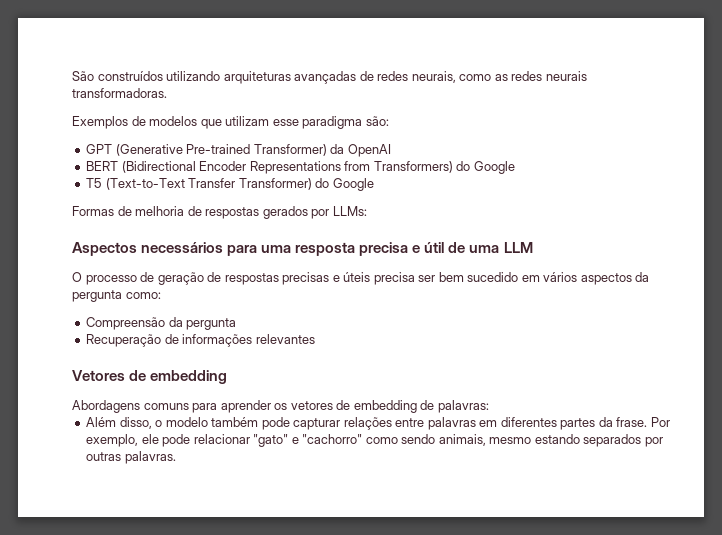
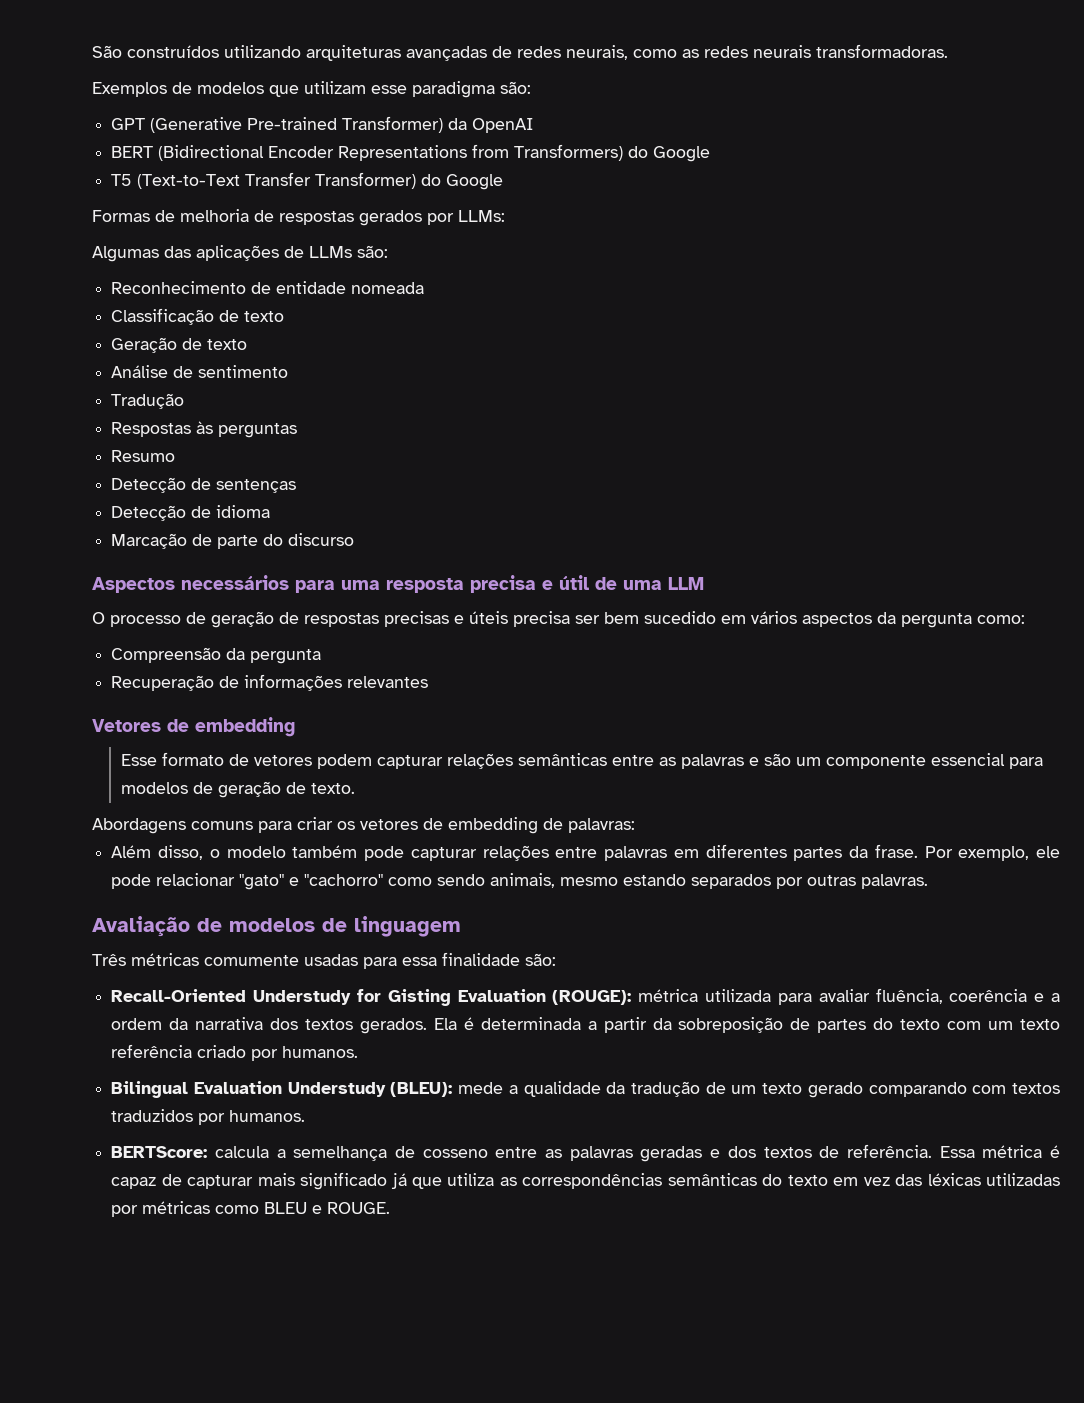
(367, 211) none -> [92,245,388,262] [111,281,425,294] [111,308,285,325] [111,337,248,353] [111,365,289,378] [111,393,185,409] [111,421,298,438] [111,450,176,462] [111,477,297,493] [111,505,271,521] [111,533,355,549] // Algumas das aplicações de LLMs são: // Reconhecimento de entidade nomeada // Classificação de texto // Geração de texto // Análise de sentimento // Tradução // Respostas às perguntas // Resumo // Detecção de sentenças // Detecção de idioma // Marcação de parte do discurso
(228, 377) none -> [121,752,1044,769] [121,781,356,798] // Esse formato de vetores podem capturar relações semânticas entre as palavras e são um componente essencial para modelos de geração de texto.
[220,400,271,413] aprender -> [297,817,333,830] criar
(176, 457) none -> [92,916,461,937] [92,952,556,969] [111,988,1061,1006] [111,1017,1061,1034] [111,1044,359,1061] [111,1081,1060,1098] [111,1109,306,1125] [111,1144,1061,1162] [111,1172,1061,1190] [111,1201,391,1217] // Avaliação de modelos de linguagem // Três métricas comumente usadas para essa finalidade são: // Recall-Oriented Understudy for Gisting Evaluation (ROUGE): métrica utilizada para avaliar fluência, coerência e a ordem da narrativa dos textos gerados. Ela é determinada a partir da sobreposição de partes do texto com um texto referência criado por humanos. // Bilingual Evaluation Understudy (BLEU): mede a qualidade da tradução de um texto gerado comparando com textos traduzidos por humanos. // BERTScore: calcula a semelhança de cosseno entre as palavras geradas e dos textos de referência. Essa métrica é capaz de capturar mais significado já que utiliza as correspondências semânticas do texto em vez das léxicas utilizadas por métricas como BLEU e ROUGE.

